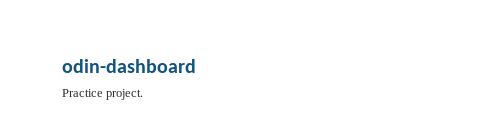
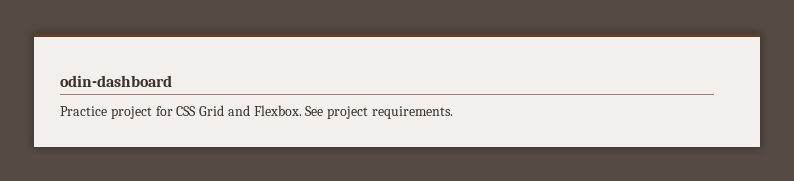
[106,89,144,100] project. -> [110,105,454,119] project for CSS Grid and Flexbox. See project requirements.

